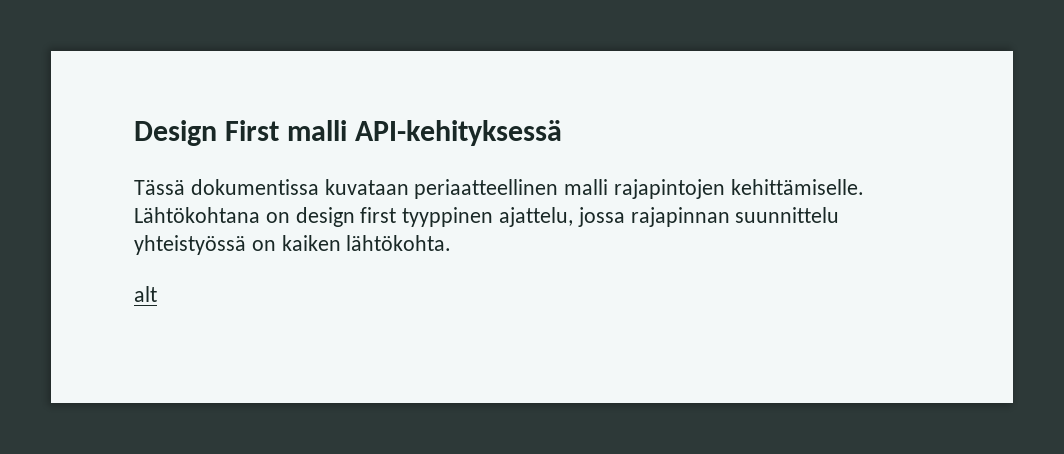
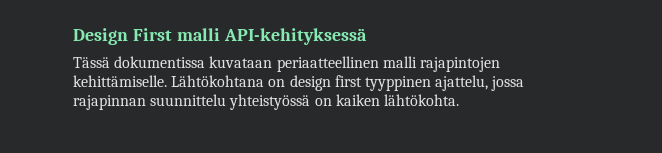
[134,286,157,302] // alt -> (459, 100) none

